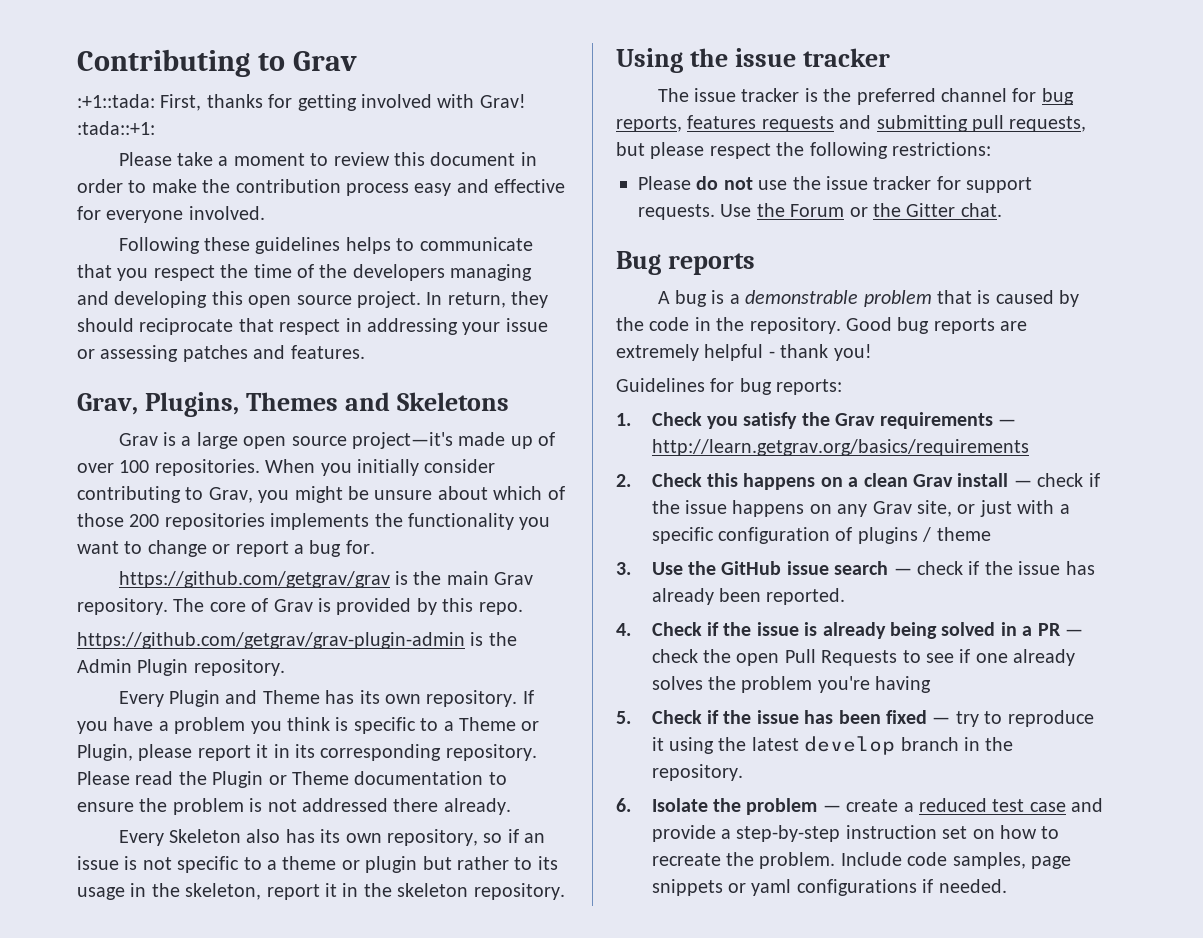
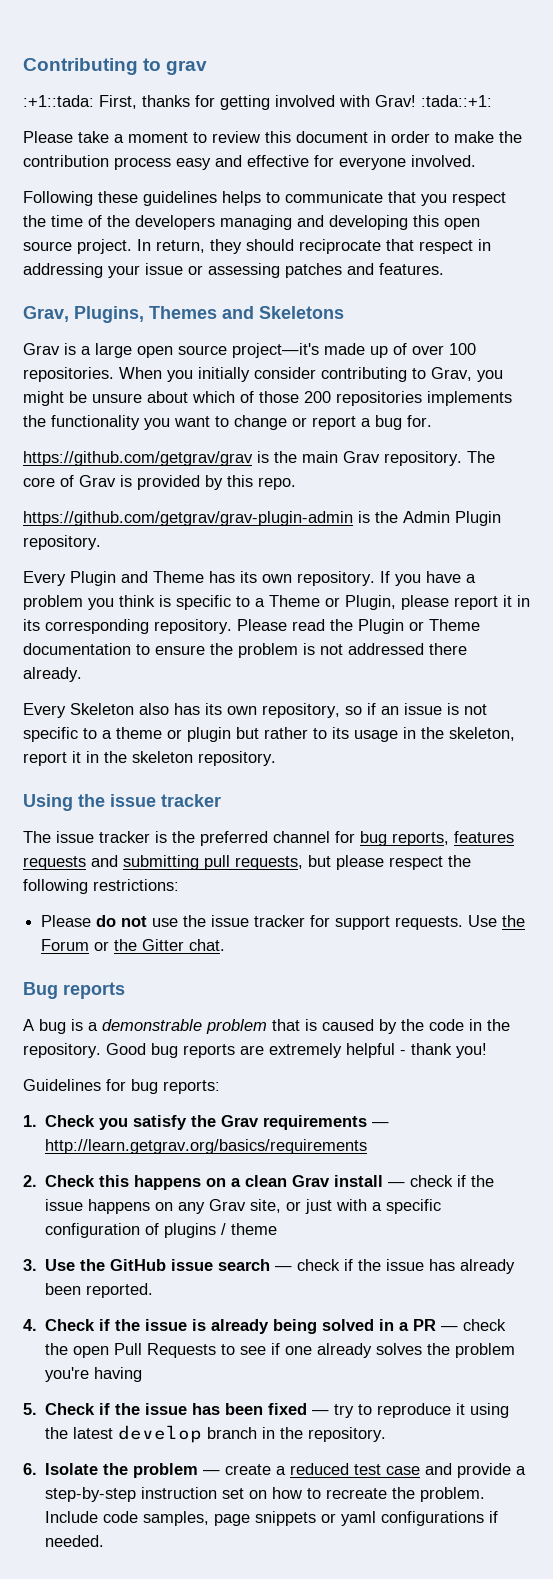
[293,51,358,71] Grav -> [166,60,208,75] grav

